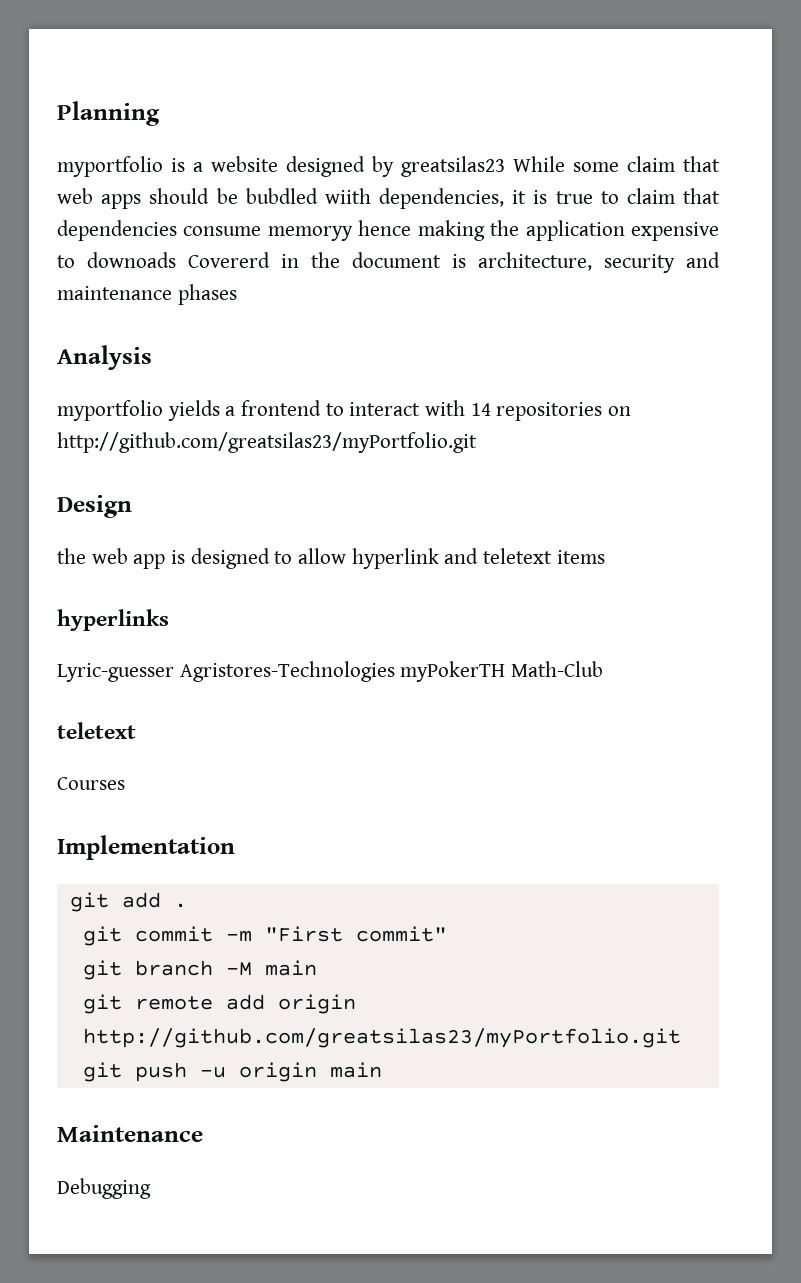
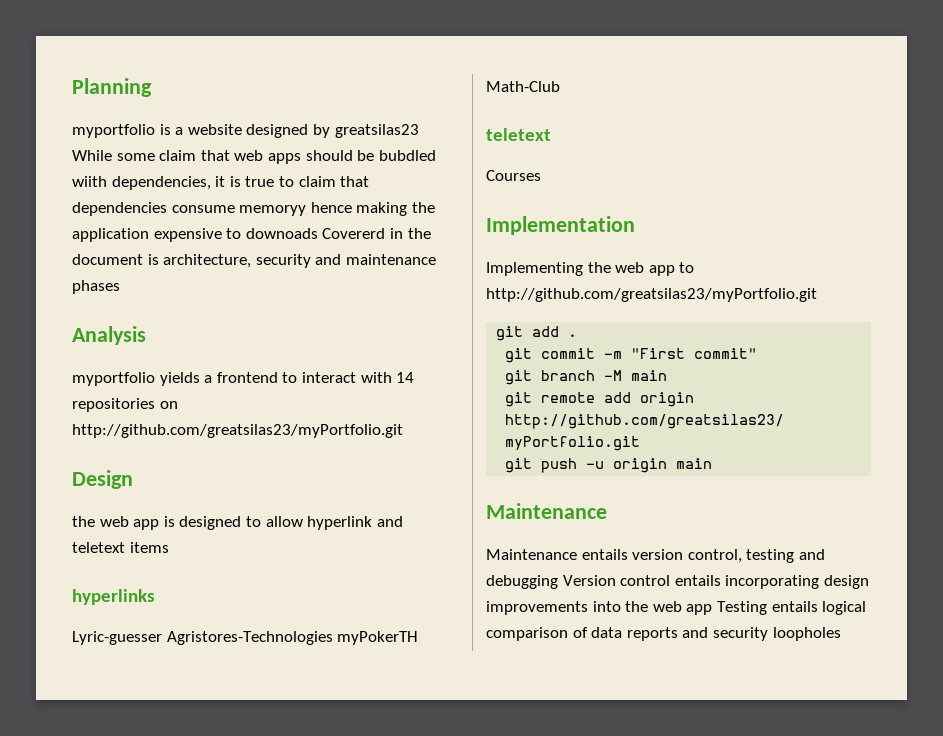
(235, 847) none -> [486,262,695,276] [486,288,817,302] // Implementing the web app to http://github.com/greatsilas23/myPortfolio.git
[57,1178,151,1199] Debugging -> [486,549,825,563] [486,575,869,589] [486,601,867,615] [486,627,841,641] Maintenance entails version control, testing and debugging Version control entails incorporating design improvements into the web app Testing entails logical comparison of data reports and security loopholes

